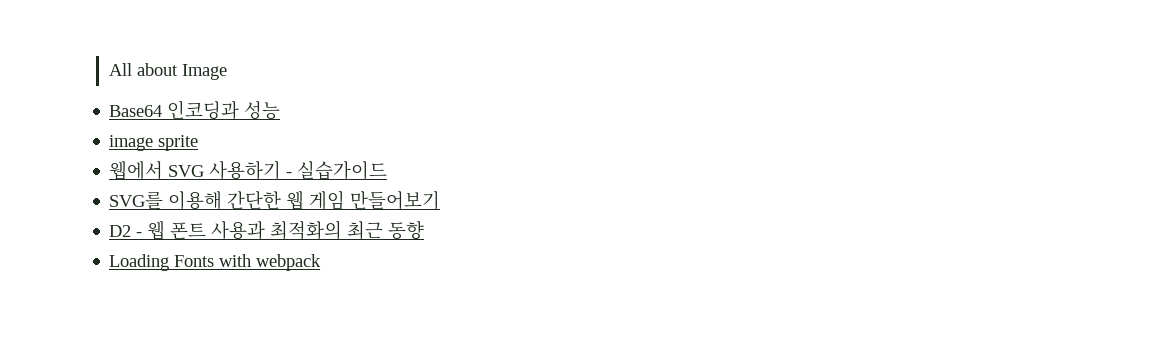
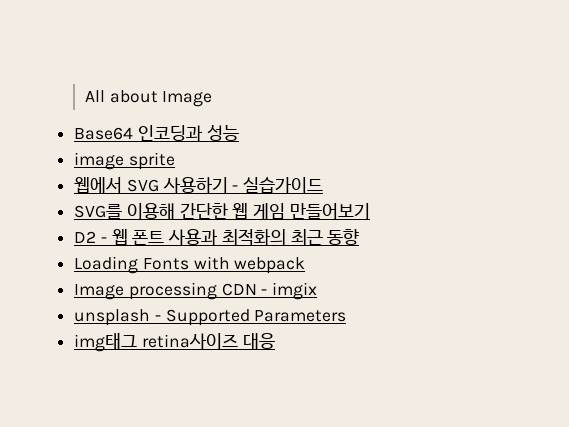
(322, 262) none -> [74,282,318,300] [74,309,347,326] [74,332,275,352] // Image processing CDN - imgix // unsplash - Supported Parameters // img태그 retina사이즈 대응

